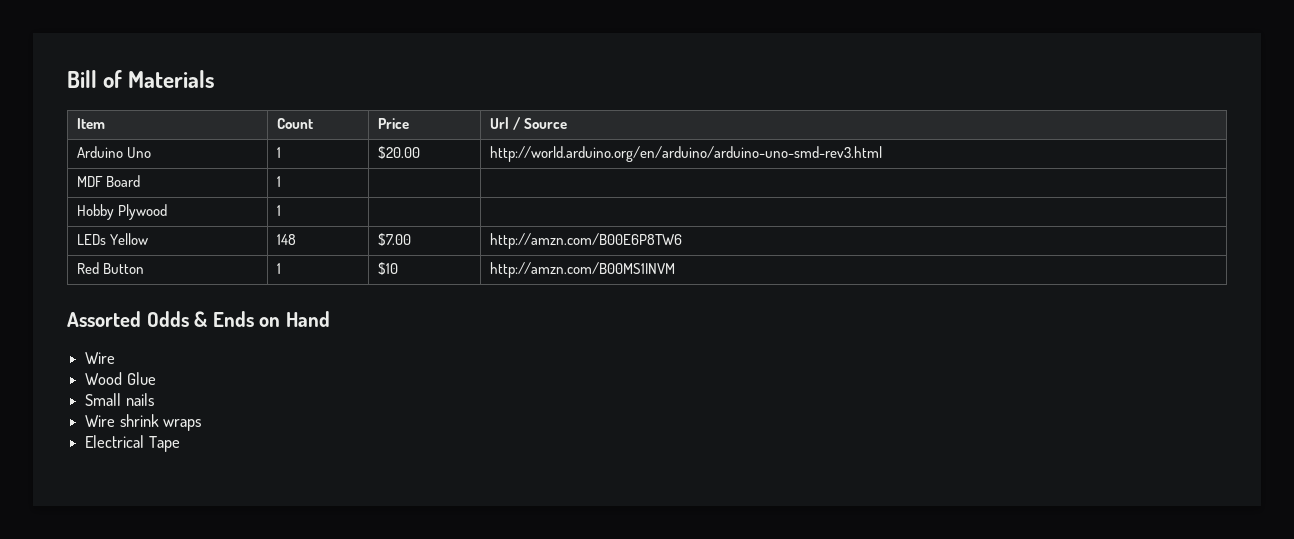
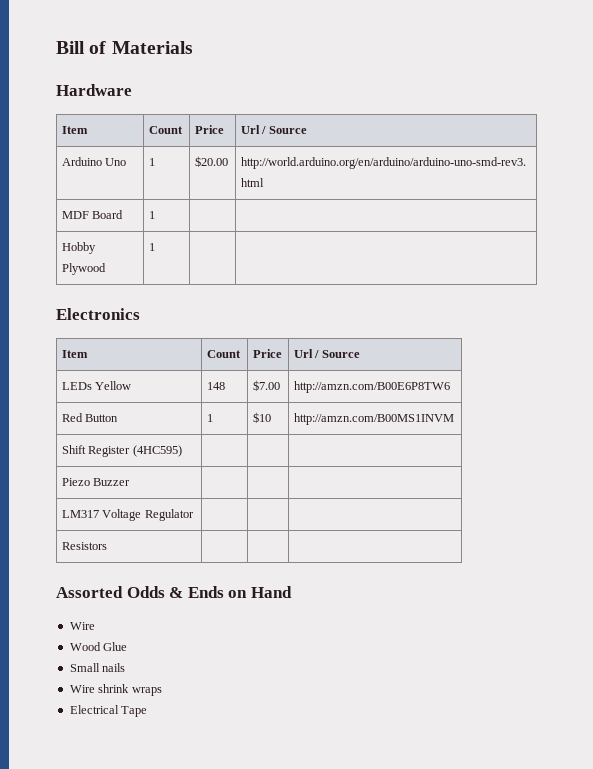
(216, 79) none -> [56,84,132,96] // Hardware
(281, 210) none -> [56,308,140,320] [61,350,88,358] [206,350,241,358] [252,349,282,358] [293,349,360,358] // Electronics // Item | Count | Price | Url / Source
(676, 270) none -> [61,445,182,457] [61,478,131,486] [61,509,194,521] [61,542,107,550] // Shift Register (4HC595) | | | // Piezo Buzzer | | | // LM317 Voltage Regulator | | | // Resistors | | |

